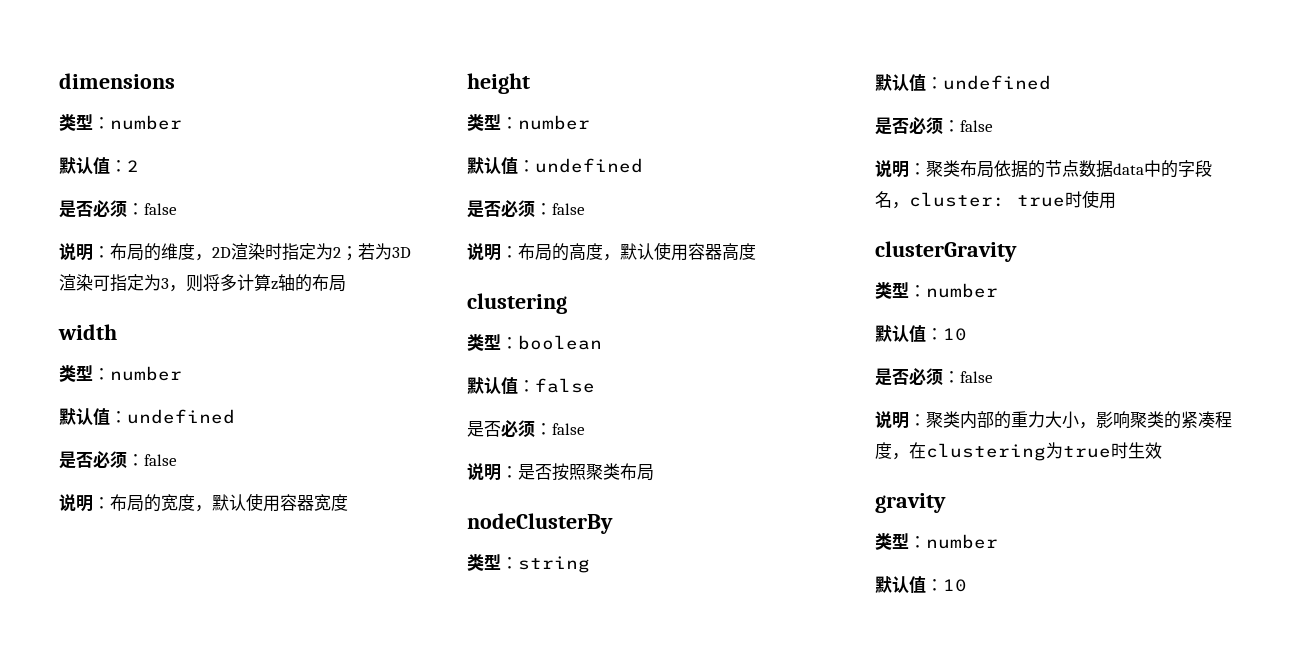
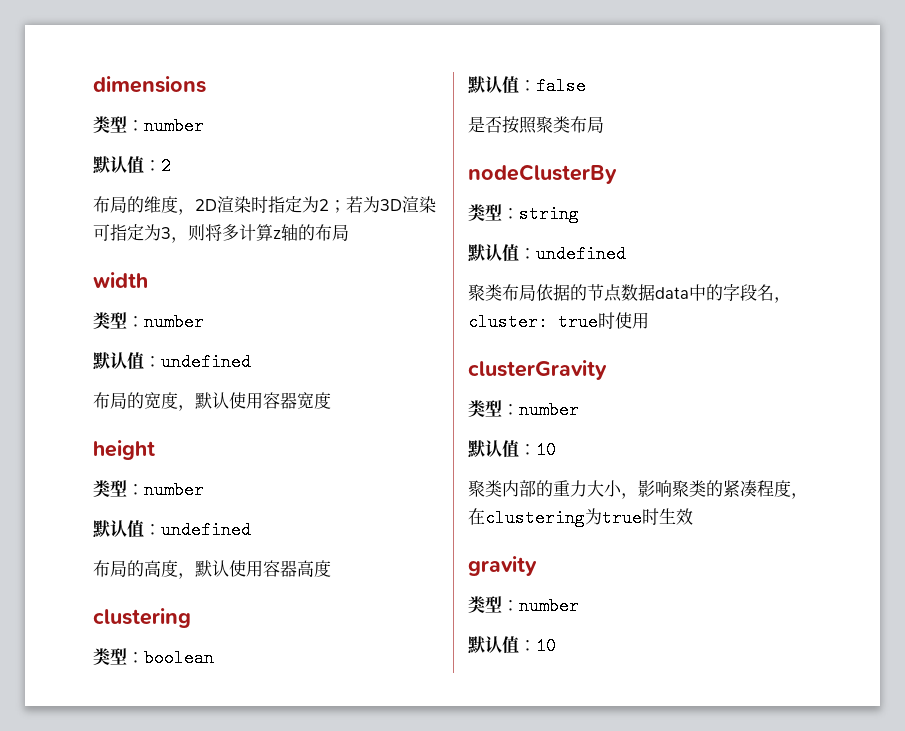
[59,200,177,218] [59,243,110,261] 是否必须：false // 说明： -> (171, 166) none
[59,451,177,469] [59,494,110,512] 是否必须：false // 说明： -> (251, 362) none
[467,200,585,218] [467,243,518,261] 是否必须：false // 说明： -> (251, 530) none
[501,420,585,438] [467,463,552,481] 必须：false // 说明：是否 -> (502, 124) none
[875,117,993,135] [875,160,926,178] 是否必须：false // 说明： -> (626, 254) none
[875,368,993,386] [875,411,926,429] 是否必须：false // 说明： -> (556, 450) none

